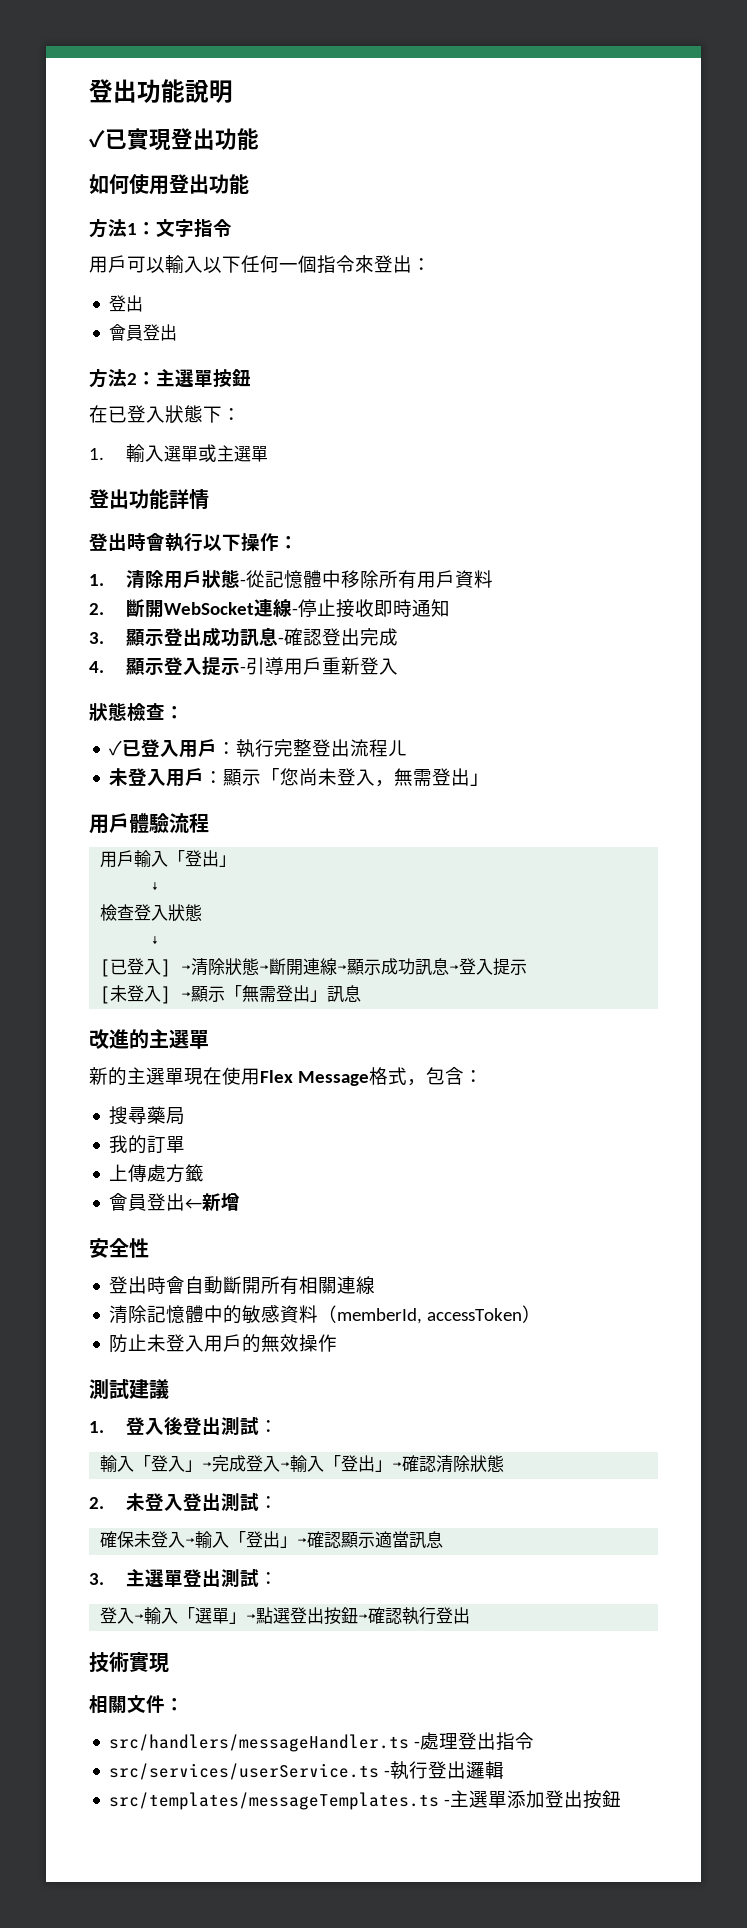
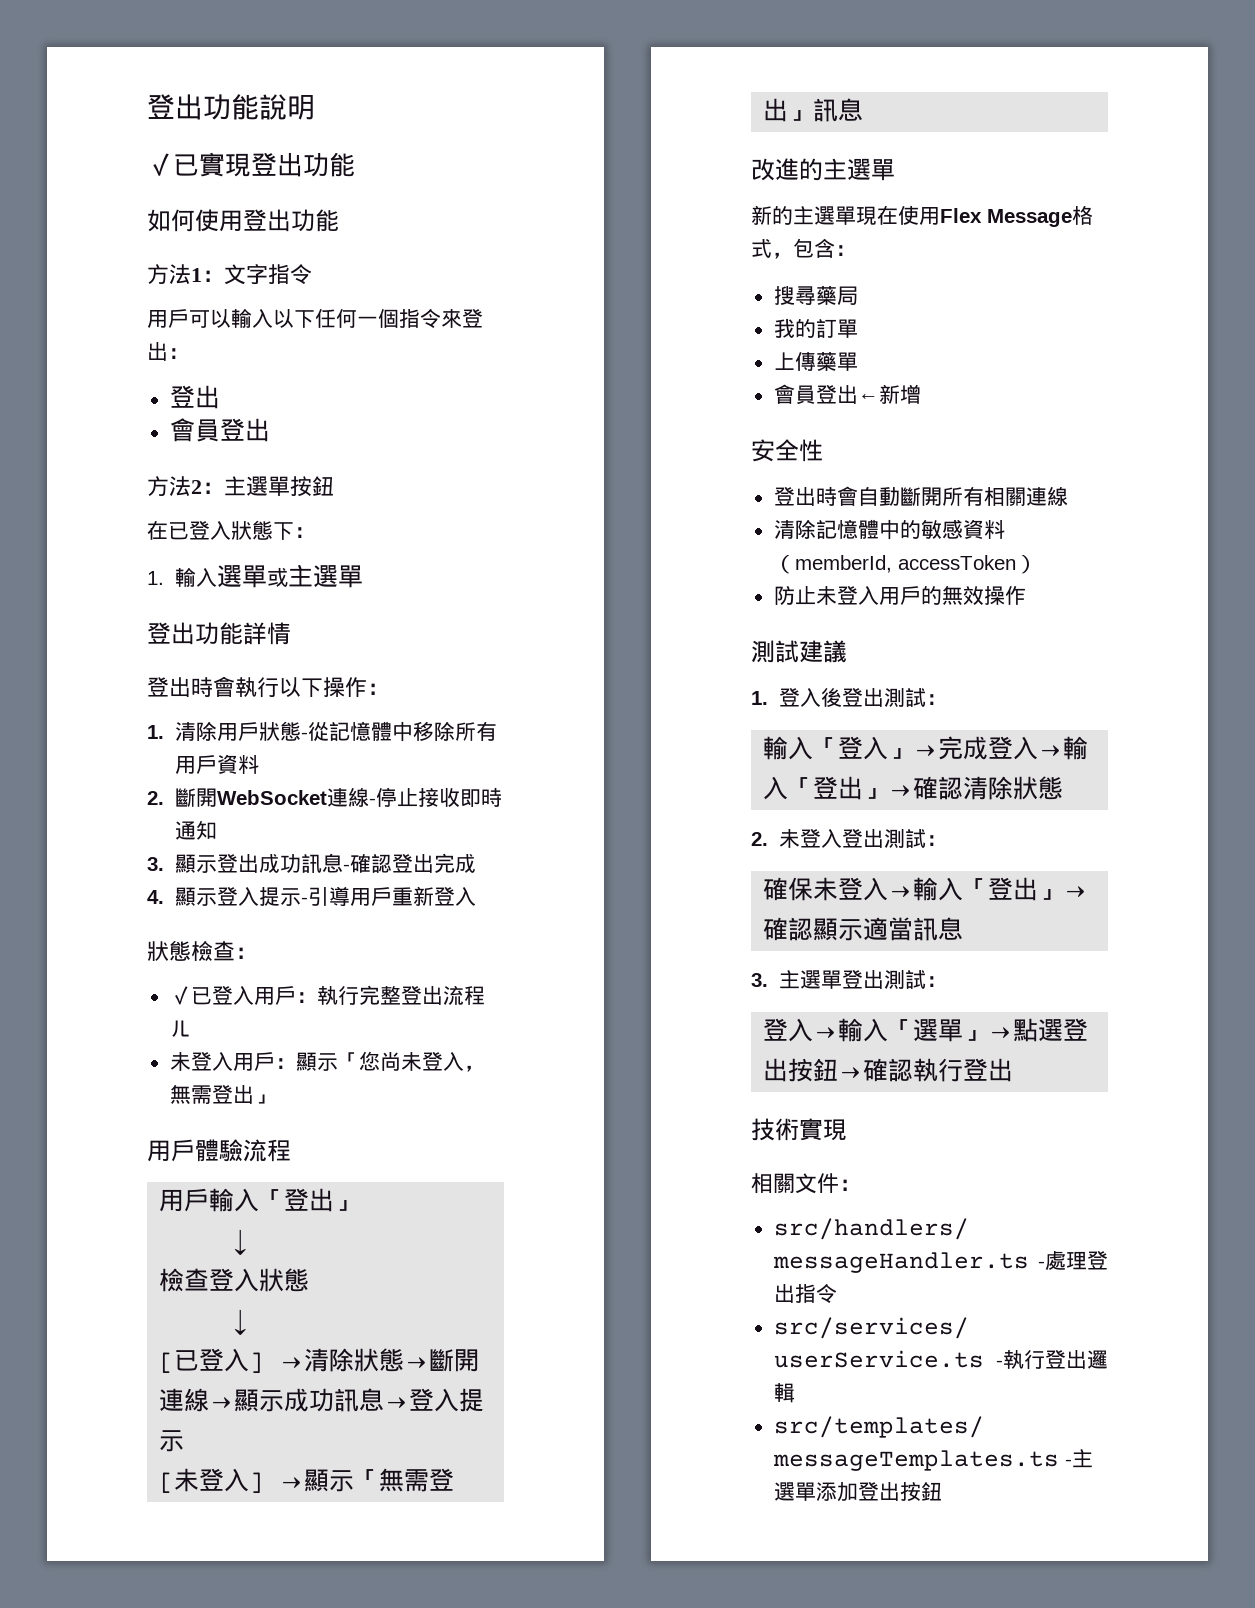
[147,1164,205,1183] 處方籤 -> [815,352,858,371] 藥單

